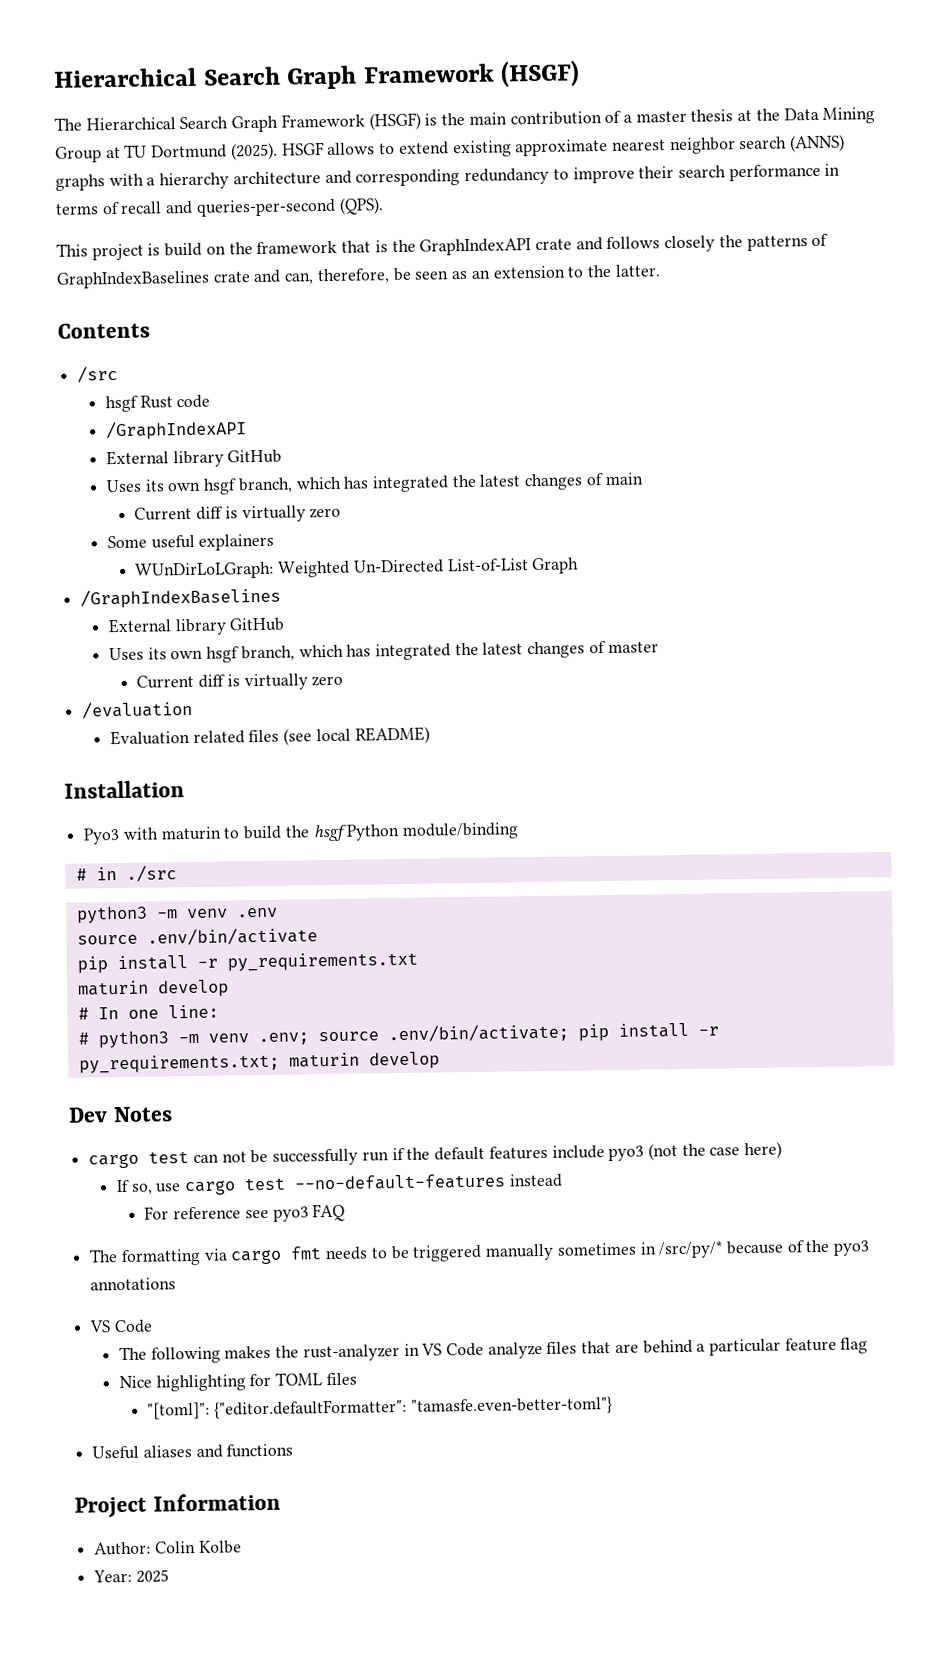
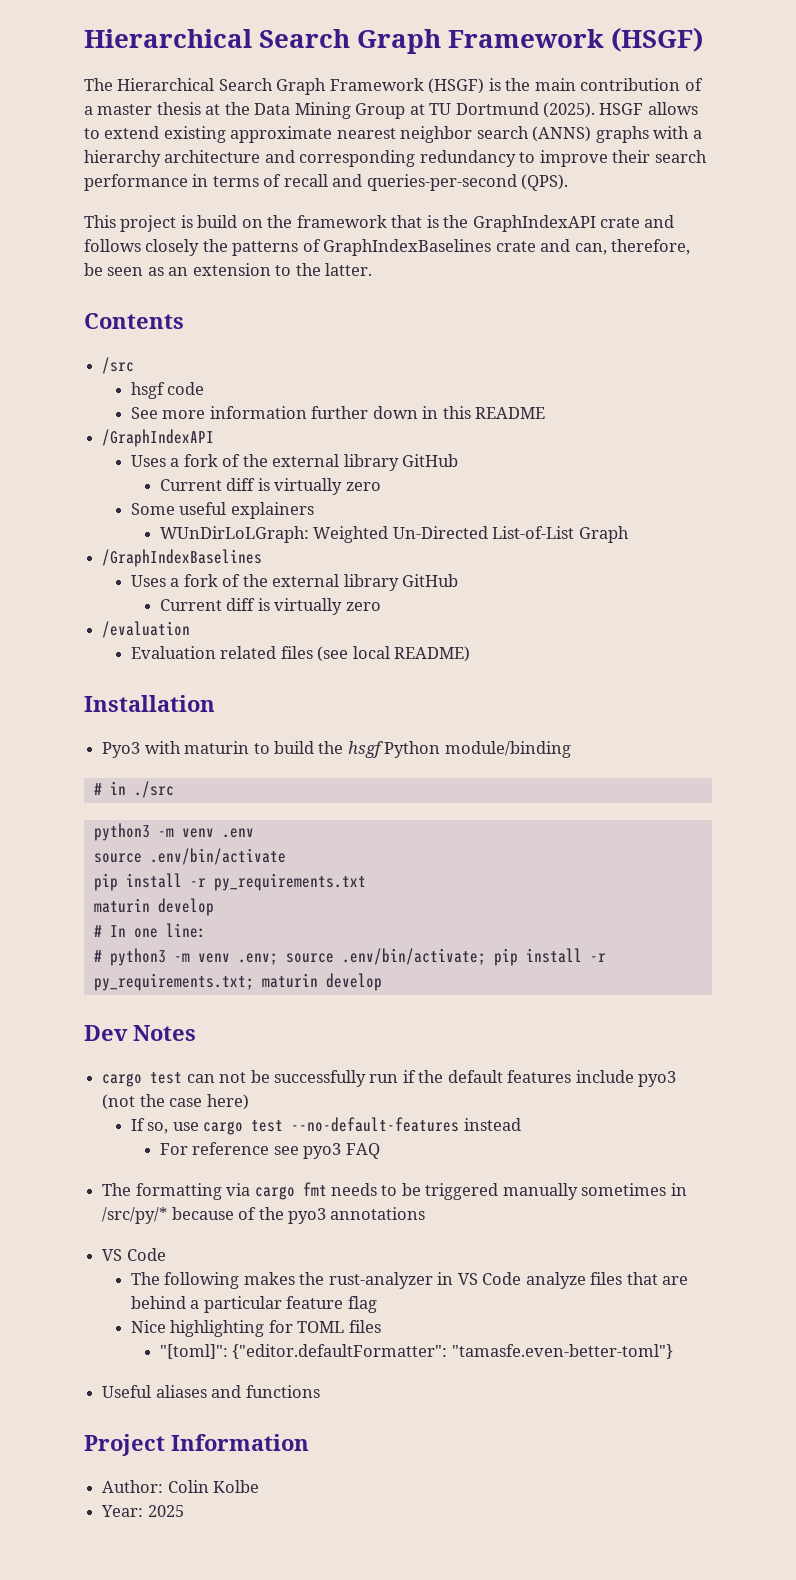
[139,395,173,409] Rust -> (165, 390) none
[105,420,247,441] [105,449,283,468] [105,472,643,495] /GraphIndexAPI // External library GitHub // Uses its own hsgf branch, which has integrated the latest changes of main -> [130,406,546,419] [102,429,215,447] [130,454,459,471] See more information further down in this README // /GraphIndexAPI // Uses a fork of the external library GitHub
[107,617,286,636] [108,641,659,663] External library GitHub // Uses its own hsgf branch, which has integrated the latest changes of master -> [130,574,459,591] Uses a fork of the external library GitHub

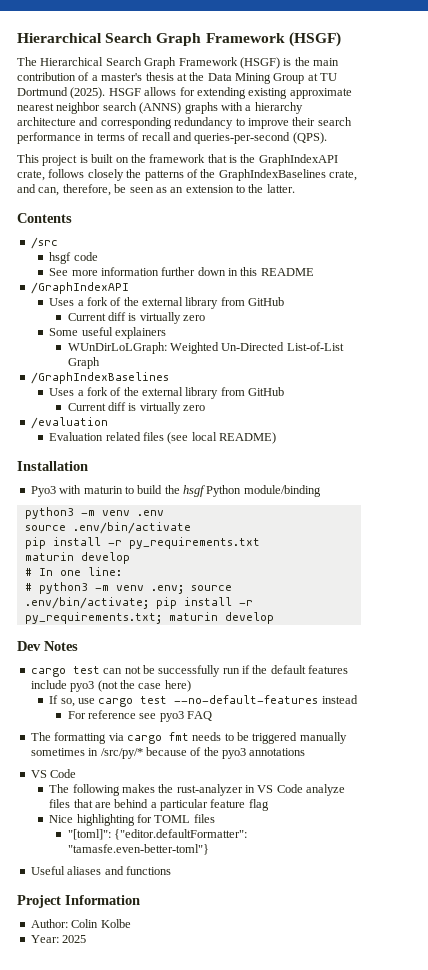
[97,104,153,115] master -> [101,73,143,81] master's
[84,126,160,139] to extend -> [179,87,246,99] for extending
[197,215,238,228] build -> [91,154,114,163] built
[600,215,675,228] crate and -> [17,170,45,181] crate,
[323,239,536,256] GraphIndexBaselines crate -> [200,169,357,181] the GraphIndexBaselines crate,
(399, 462) none -> [220,297,245,306] from
(399, 582) none -> [220,387,245,396] from
[93,781,174,798] // # in ./src -> (321, 491) none

